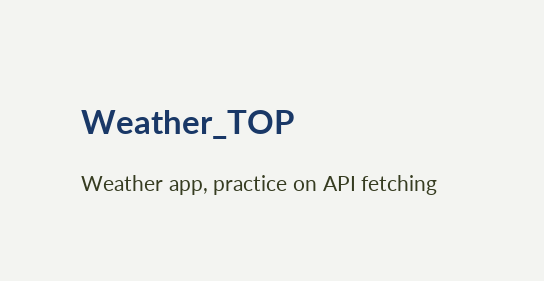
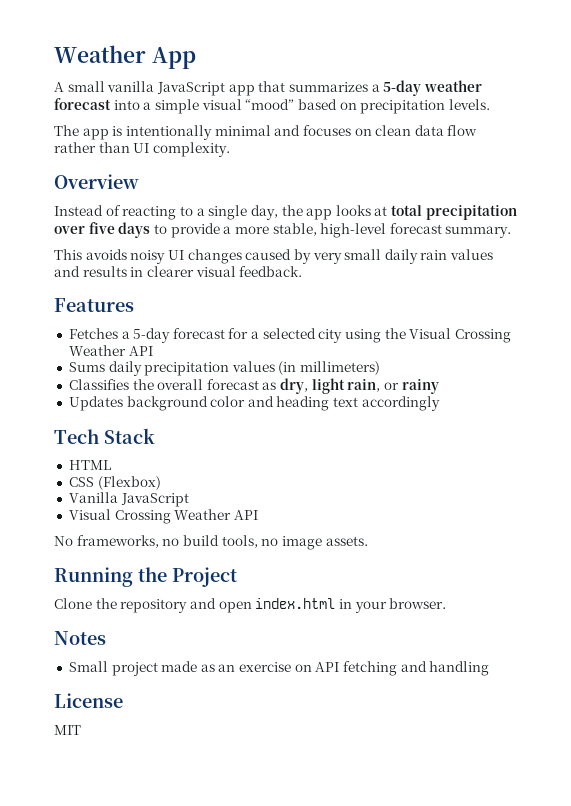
[81,110,294,139] [81,175,438,195] Weather_TOP // Weather app, practice on API fetching -> [54,45,196,69] [54,80,482,96] [54,98,490,114] [54,125,478,140] [54,142,230,157] [54,174,139,189] [54,205,517,220] [54,222,512,238] [54,249,494,264] [54,266,303,277] [54,298,134,312] [68,328,511,343] [68,345,153,356] [68,361,381,376] [68,378,439,394] [68,396,440,411] [54,428,155,444] [68,460,111,470] [68,476,161,490] [68,492,189,507] [68,509,258,524] [54,535,368,550] [54,567,237,587] [54,598,447,613] [54,631,106,645] [68,661,490,676] [54,693,123,708] [54,725,81,735] Weather App // A small vanilla JavaScript app that summarizes a 5-day weather forecast into a simple visual “mood” based on precipitation levels. // The app is intentionally minimal and focuses on clean data flow rather than UI complexity. // Overview // Instead of reacting to a single day, the app looks at total precipitation over five days to provide a more stable, high‑level forecast summary. // This avoids noisy UI changes caused by very small daily rain values and results in clearer visual feedback. // Features // Fetches a 5-day forecast for a selected city using the Visual Crossing Weather API // Sums daily precipitation values (in millimeters) // Classifies the overall forecast as dry, light rain, or rainy // Updates background color and heading text accordingly // Tech Stack // HTML // CSS (Flexbox) // Vanilla JavaScript // Visual Crossing Weather API // No frameworks, no build tools, no image assets. // Running the Project // Clone the repository and open index.html in your browser. // Notes // Small project made as an exercise on API fetching and handling // License // MIT

